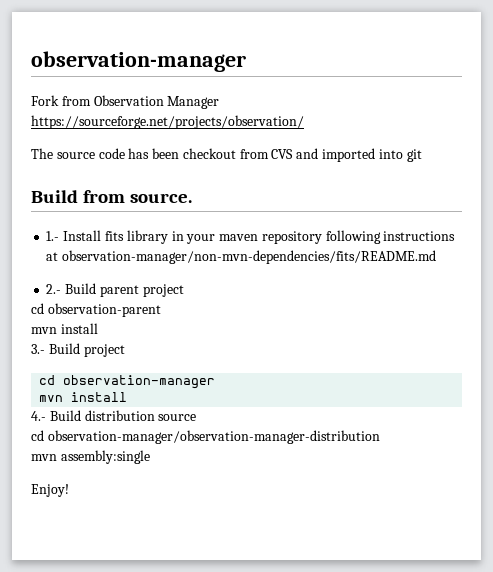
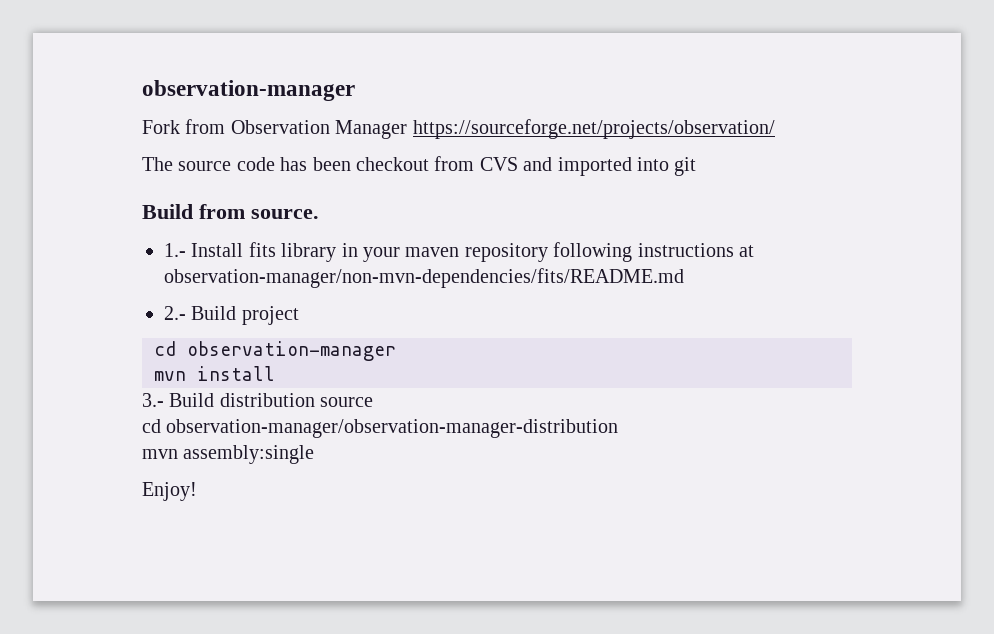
[99,284,184,297] [31,303,161,317] [31,323,98,334] [31,343,80,354] parent project // cd observation-parent // mvn install // 3.- Build -> (237, 313) none
[31,411,46,421] 4.- -> [142,393,164,407] 3.-

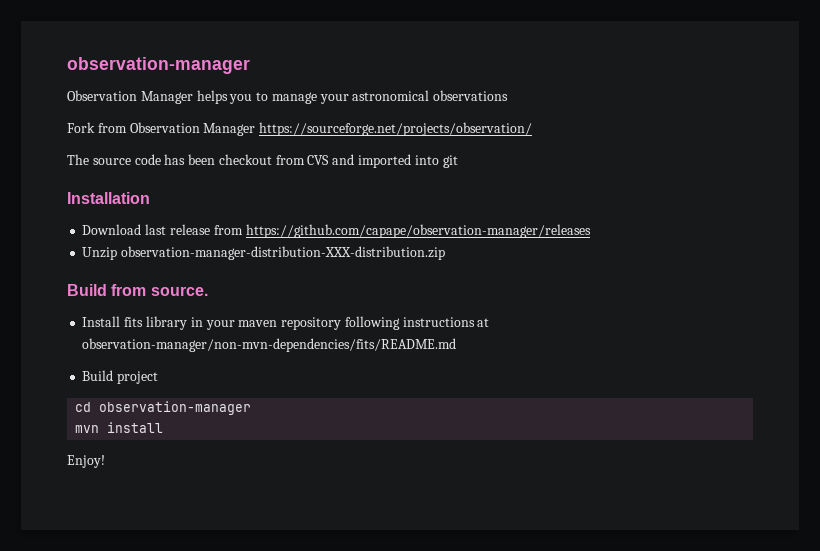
[142,80,355,101] observation-manager -> [67,57,250,74] [67,90,509,104] observation-manager // Observation Manager helps you to manage your astronomical observations
(697, 166) none -> [67,192,150,204] [82,224,591,238] [82,246,446,260] // Installation // Download last release from https://github.com/capape/observation-manager/releases // Unzip observation-manager-distribution-XXX-distribution.zip
[164,243,186,257] 1.- -> (208, 291) none
[164,306,186,320] 2.- -> (457, 345) none
[142,393,374,407] [142,419,619,438] [142,445,315,464] // 3.- Build distribution source // cd observation-manager/observation-manager-distribution // mvn assembly:single -> (164, 427) none

